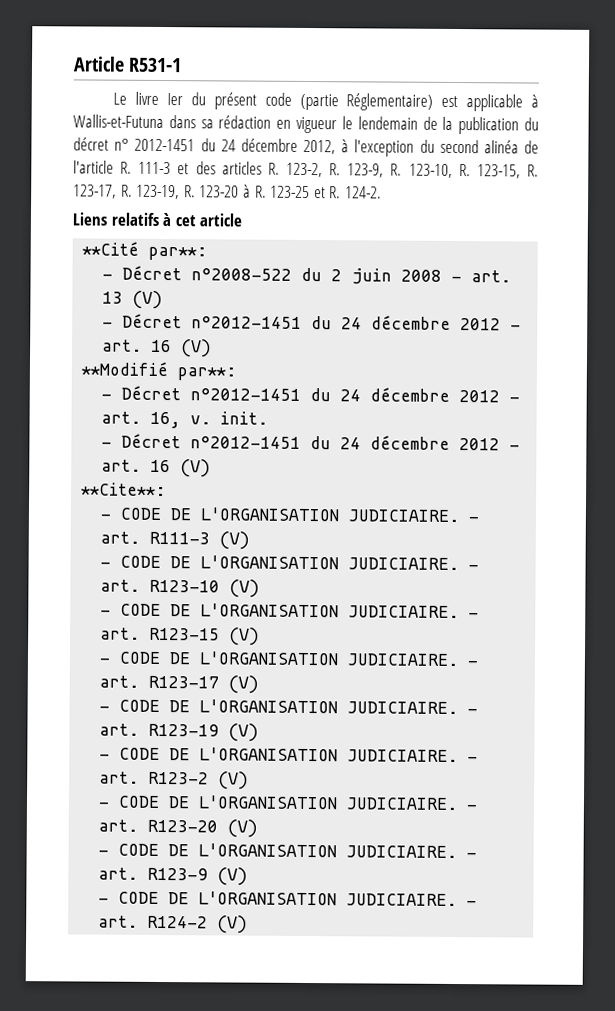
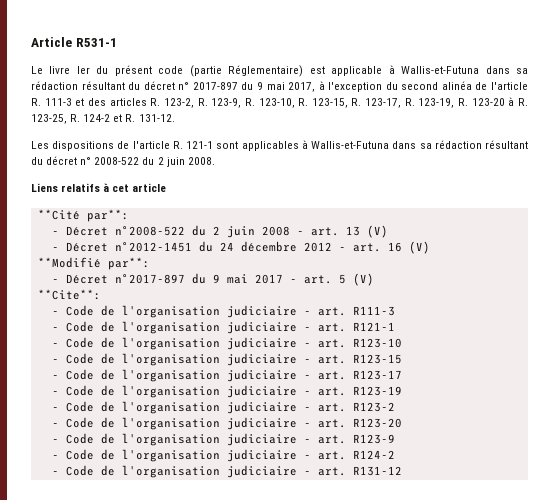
[276,116,539,135] [73,137,337,155] en vigueur le lendemain de la publication du décret n° 2012-1451 du 24 décembre 2012, -> [81,81,316,92] résultant du décret n° 2017-897 du 9 mai 2017,
[270,185,382,199] 123-25 et R. 124-2. -> [31,114,175,124] [31,140,528,151] [31,156,215,167] 123-25, R. 124-2 et R. 131-12. // Les dispositions de l'article R. 121-1 sont applicables à Wallis-et-Futuna dans sa rédaction résultant du décret n° 2008-522 du 2 juin 2008.
[190,387,521,403] [101,411,269,429] [101,433,521,451] [101,459,172,473] n°2012-1451 du 24 décembre 2012 - art. 16, v. init. // - Décret n°2012-1451 du 24 décembre 2012 - art. 16 -> [114,273,346,284] n°2017-897 du 9 mai 2017 - art. 5
[120,507,460,523] CODE DE L'ORGANISATION JUDICIAIRE. -> [65,305,297,318] Code de l'organisation judiciaire
[219,531,251,550] [100,555,460,571] (V) // - CODE DE L'ORGANISATION JUDICIAIRE. -> [51,321,395,334] [51,337,297,350] // - Code de l'organisation judiciaire - art. R121-1 // - Code de l'organisation judiciaire
[229,579,261,598] [100,603,460,619] (V) // - CODE DE L'ORGANISATION JUDICIAIRE. -> [51,353,297,366] // - Code de l'organisation judiciaire
[229,627,261,646] [99,651,459,667] (V) // - CODE DE L'ORGANISATION JUDICIAIRE. -> [51,369,297,382] // - Code de l'organisation judiciaire
[228,675,260,694] [99,699,459,715] (V) // - CODE DE L'ORGANISATION JUDICIAIRE. -> [51,385,297,398] // - Code de l'organisation judiciaire
[228,723,260,742] [99,747,459,763] (V) // - CODE DE L'ORGANISATION JUDICIAIRE. -> [51,401,297,414] // - Code de l'organisation judiciaire
[218,771,250,790] [98,795,459,811] (V) // - CODE DE L'ORGANISATION JUDICIAIRE. -> [51,417,297,430] // - Code de l'organisation judiciaire
[227,819,259,838] [98,843,458,859] (V) // - CODE DE L'ORGANISATION JUDICIAIRE. -> [51,433,297,446] // - Code de l'organisation judiciaire
[217,867,249,886] [98,891,458,907] (V) // - CODE DE L'ORGANISATION JUDICIAIRE. -> [51,449,297,462] // - Code de l'organisation judiciaire
[217,915,249,934] (V) -> [51,465,402,478] // - Code de l'organisation judiciaire - art. R131-12

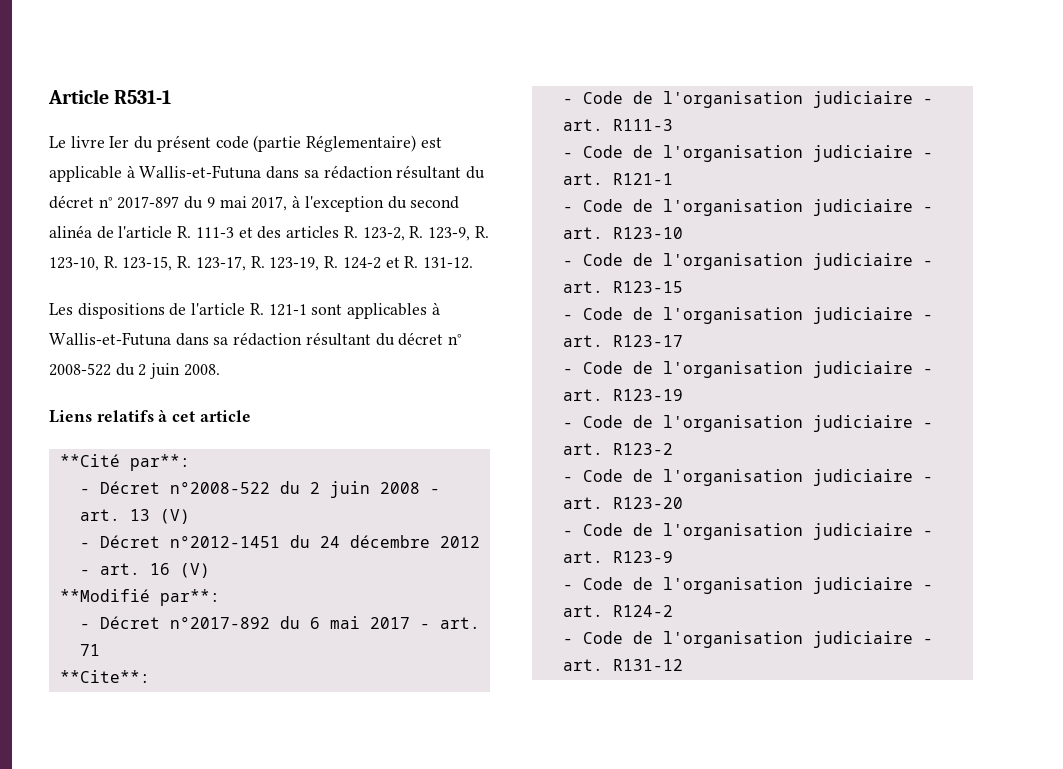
[471,97,528,106] [31,114,81,124] 123-20 à R. 123-25, R. -> (339, 262) none
[114,273,220,284] n°2017-897 du 9 -> [169,616,320,629] n°2017-892 du 6
[338,273,374,286] 5 (V) -> [79,644,100,656] 71

